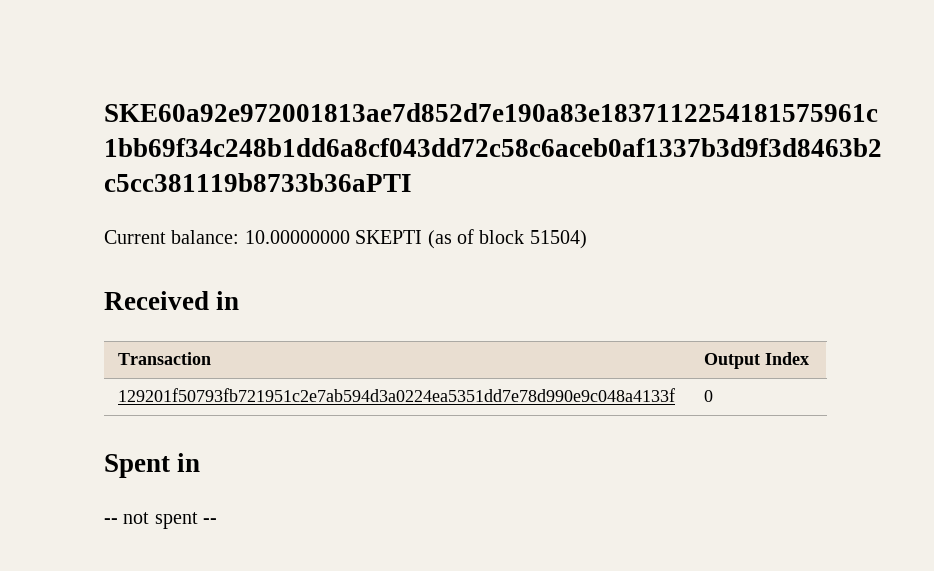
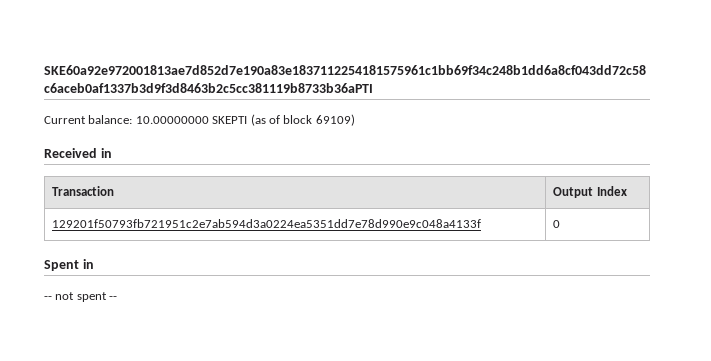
[529,230,587,249] 51504) -> [315,114,355,126] 69109)

